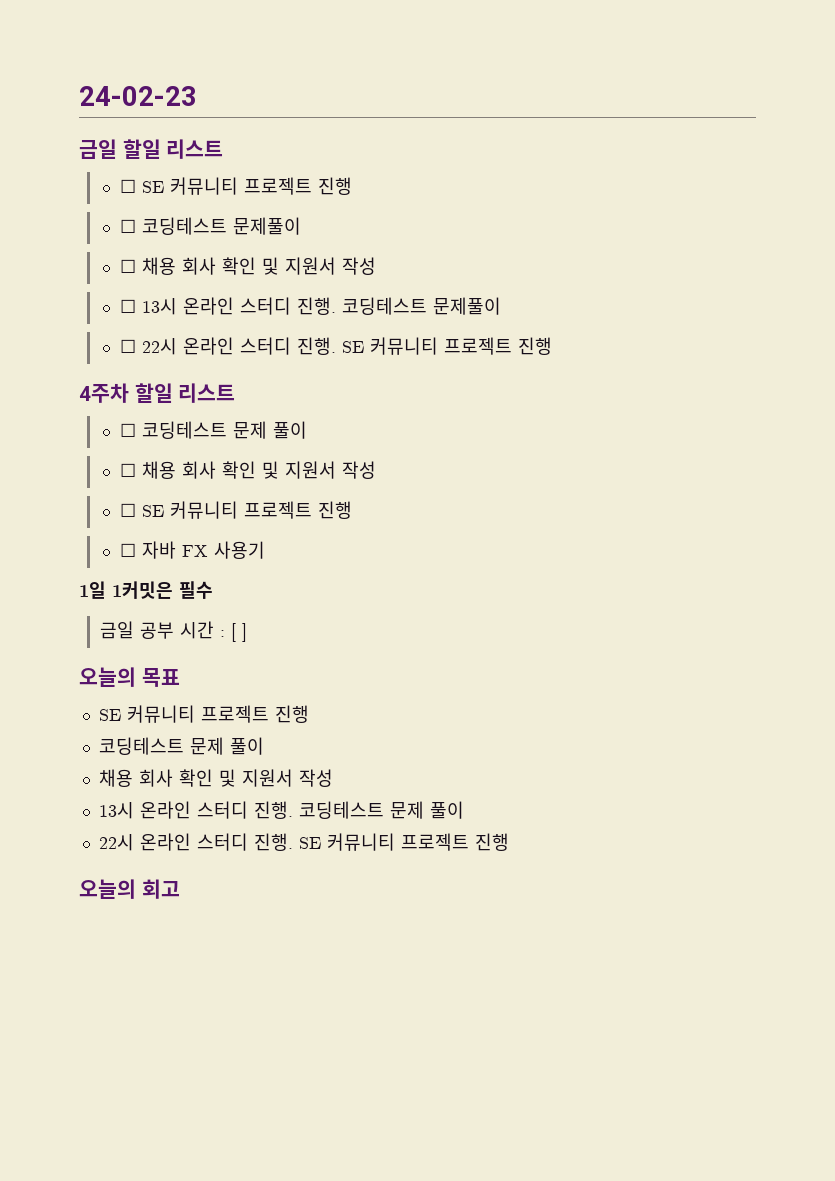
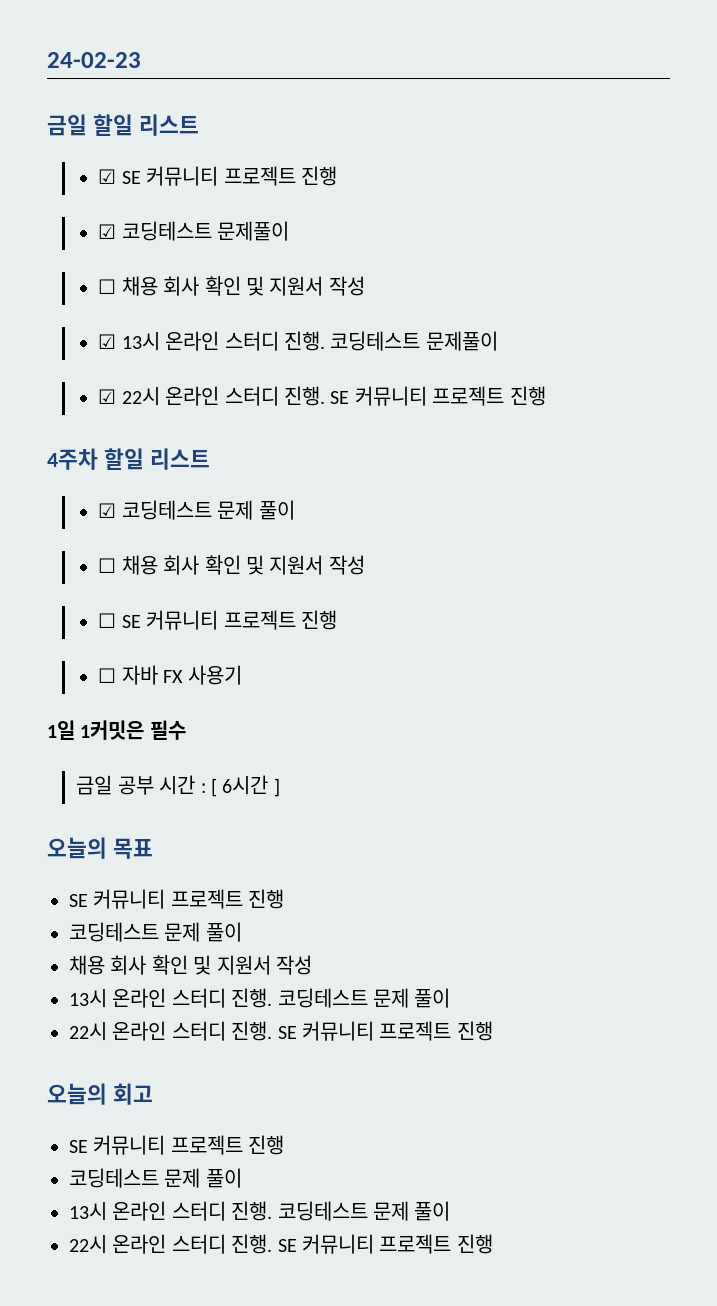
[119,177,352,195] [119,219,136,233] ☐ SE 커뮤니티 프로젝트 진행 // ☐ -> [98,166,338,186] [98,224,117,239] ☑ SE 커뮤니티 프로젝트 진행 // ☑
[119,299,136,313] ☐ -> [98,334,117,349] ☑
[119,339,136,353] ☐ -> [98,389,117,404] ☑
[119,423,136,437] ☐ -> [98,503,117,518] ☑
(236, 632) none -> [222,775,269,795] 6시간
(180, 889) none -> [69,1135,285,1155] [69,1168,242,1188] [69,1201,451,1221] [69,1234,493,1254] // SE 커뮤니티 프로젝트 진행 // 코딩테스트 문제 풀이 // 13시 온라인 스터디 진행. 코딩테스트 문제 풀이 // 22시 온라인 스터디 진행. SE 커뮤니티 프로젝트 진행

